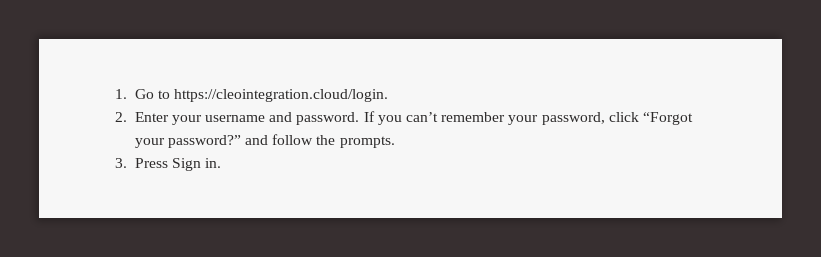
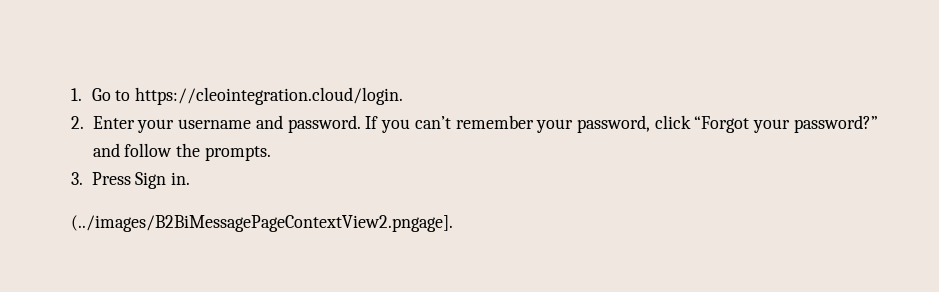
(222, 163) none -> [71,215,453,232] // (../images/B2BiMessagePageContextView2.pngage].

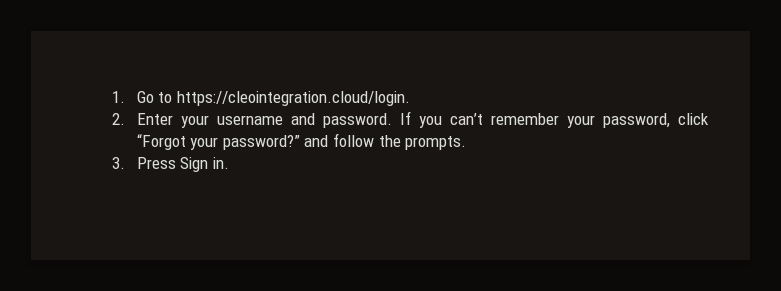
[71,215,453,232] // (../images/B2BiMessagePageContextView2.pngage]. -> (229, 163) none

